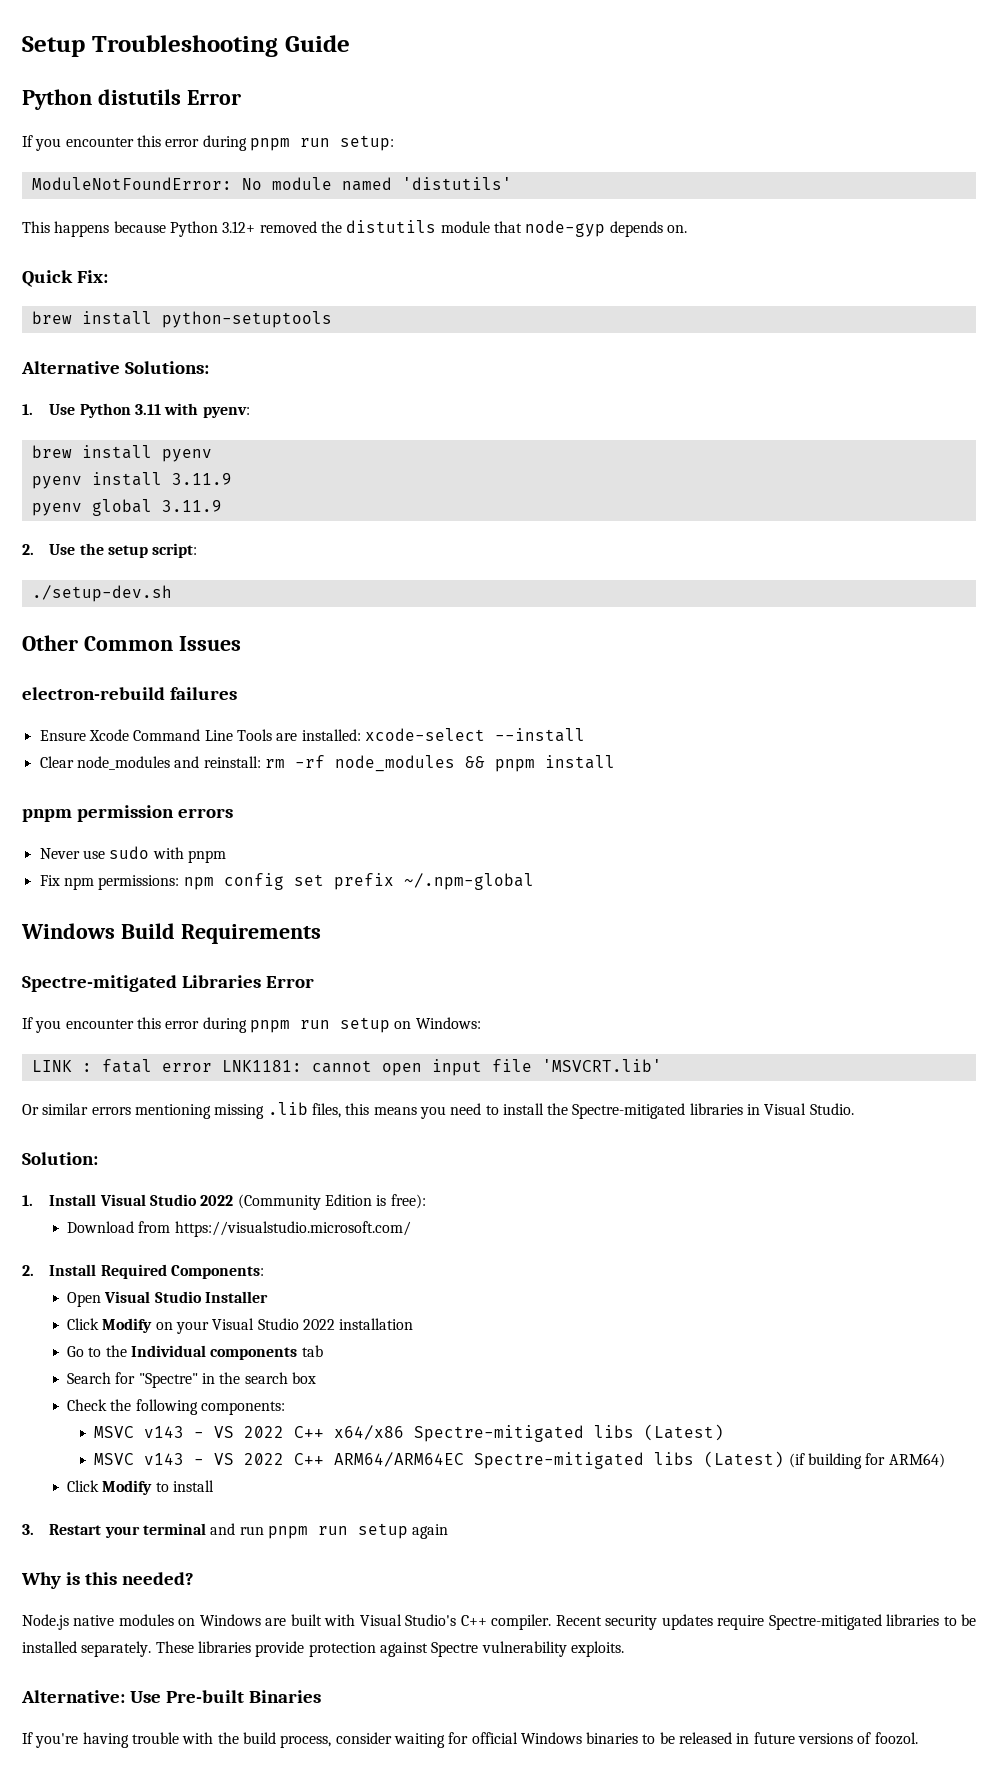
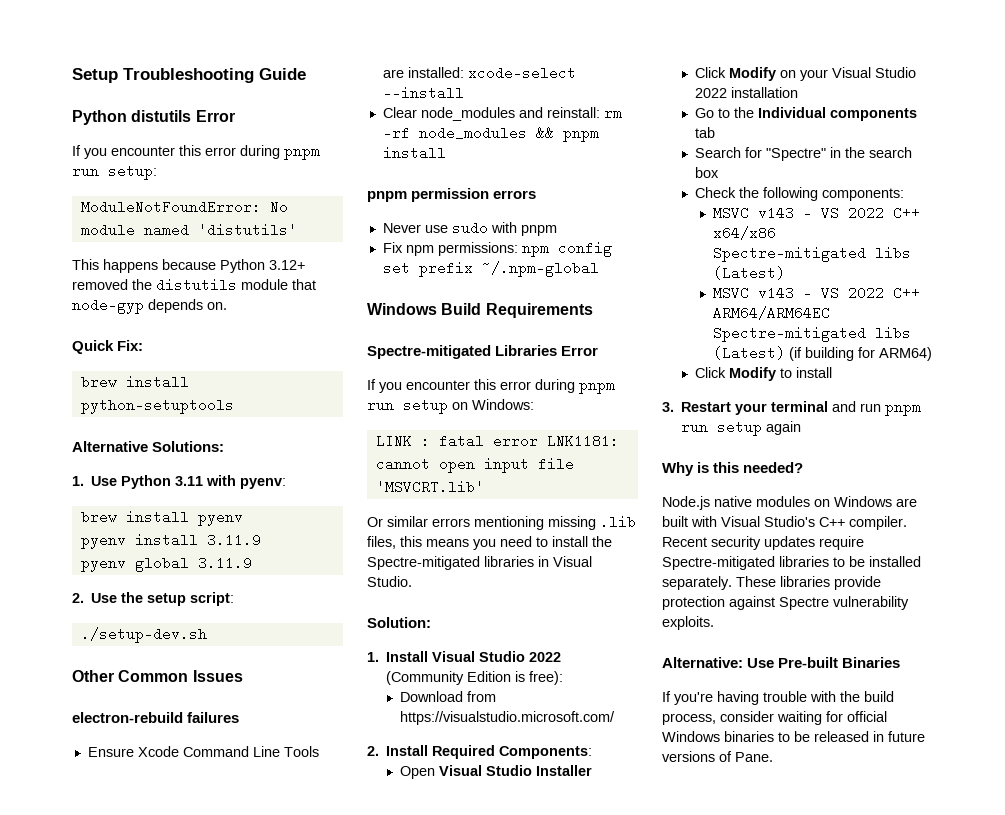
[874,1732,918,1745] foozol. -> [735,752,773,762] Pane.

